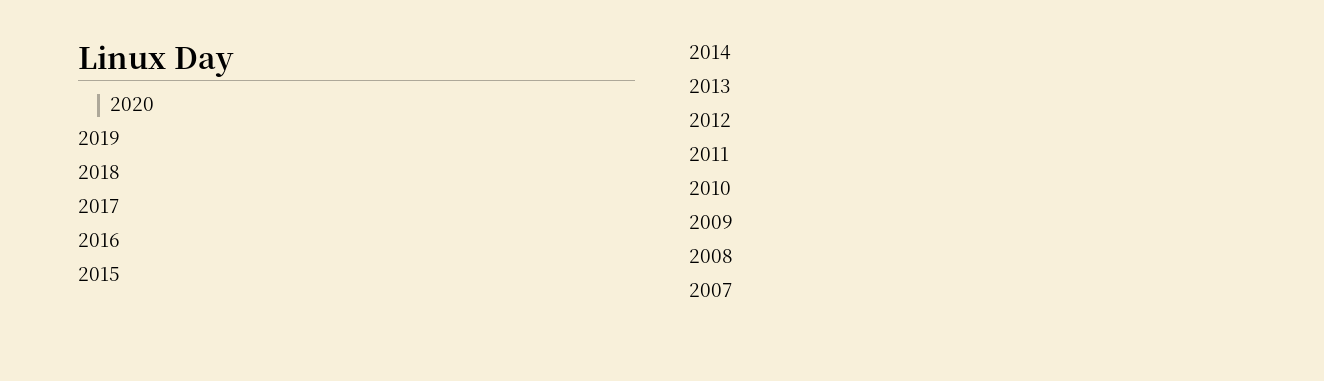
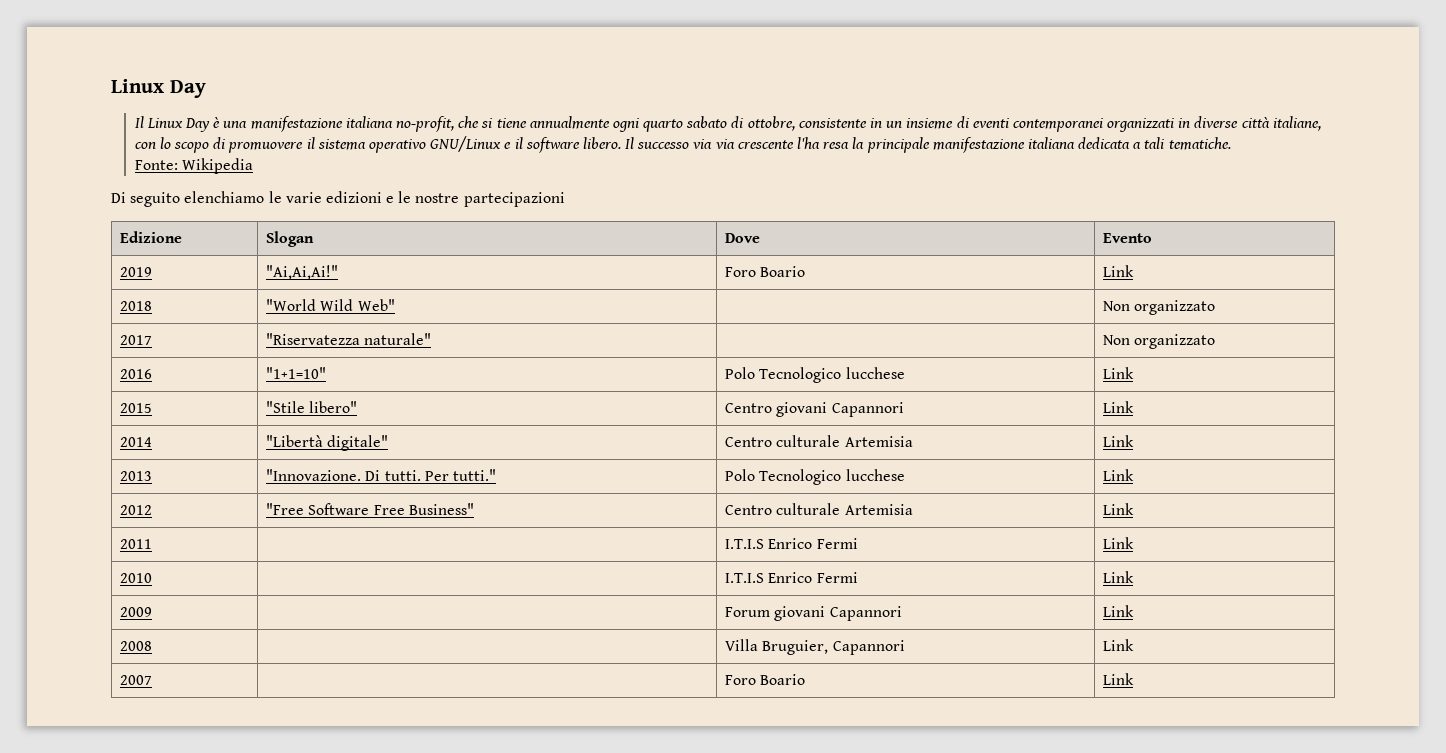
[110,97,155,111] [78,131,120,145] [78,165,120,179] [78,199,119,213] [78,233,120,247] [78,267,120,281] [689,45,731,60] [689,79,731,93] [689,113,731,127] [689,147,729,161] [689,181,731,195] [689,215,733,229] [689,249,733,263] [689,283,732,297] 2020 // 2019 // 2018 // 2017 // 2016 // 2015 // 2014 // 2013 // 2012 // 2011 // 2010 // 2009 // 2008 // 2007 -> [134,116,1321,132] [134,136,1231,153] [134,158,253,174] [111,191,565,207] [120,231,183,243] [266,231,315,247] [725,233,761,243] [1103,233,1153,243] [120,267,153,277] [266,265,339,280] [725,266,806,277] [1103,265,1135,277] [120,301,153,311] [266,299,395,311] [1103,300,1216,315] [120,335,153,345] [266,333,432,345] [1103,334,1216,349] [120,369,153,379] [266,367,327,379] [725,367,905,383] [1103,367,1135,379] [120,403,153,413] [266,401,358,413] [725,402,904,417] [1103,401,1135,413] [120,437,153,447] [266,435,389,451] [725,435,913,447] [1103,435,1135,447] [120,471,153,481] [266,469,496,481] [725,469,905,485] [1103,469,1135,481] [120,505,153,515] [266,503,474,515] [725,503,913,515] [1103,503,1135,515] [120,539,153,549] [725,538,858,549] [1103,537,1135,549] [120,573,153,583] [725,572,858,583] [1103,571,1135,583] [120,607,153,617] [725,606,902,621] [1103,605,1135,617] [120,641,153,651] [725,639,905,655] [1103,639,1135,651] [120,675,153,685] [725,674,806,685] [1103,673,1135,685] Il Linux Day è una manifestazione italiana no-profit, che si tiene annualmente ogni quarto sabato di ottobre, consistente in un insieme di eventi contemporanei organizzati in diverse città italiane, con lo scopo di promuovere il sistema operativo GNU/Linux e il software libero. Il successo via via crescente l'ha resa la principale manifestazione italiana dedicata a tali tematiche. // Fonte: Wikipedia // Di seguito elenchiamo le varie edizioni e le nostre partecipazioni // Edizione | Slogan | Dove | Evento // 2019 | "Ai,Ai,Ai!" | Foro Boario | Link // 2018 | "World Wild Web" | | Non organizzato // 2017 | "Riservatezza naturale" | | Non organizzato // 2016 | "1+1=10" | Polo Tecnologico lucchese | Link // 2015 | "Stile libero" | Centro giovani Capannori | Link // 2014 | "Libertà digitale" | Centro culturale Artemisia | Link // 2013 | "Innovazione. Di tutti. Per tutti." | Polo Tecnologico lucchese | Link // 2012 | "Free Software Free Business" | Centro culturale Artemisia | Link // 2011 | | I.T.I.S Enrico Fermi | Link // 2010 | | I.T.I.S Enrico Fermi | Link // 2009 | | Forum giovani Capannori | Link // 2008 | | Villa Bruguier, Capannori | Link // 2007 | | Foro Boario | Link

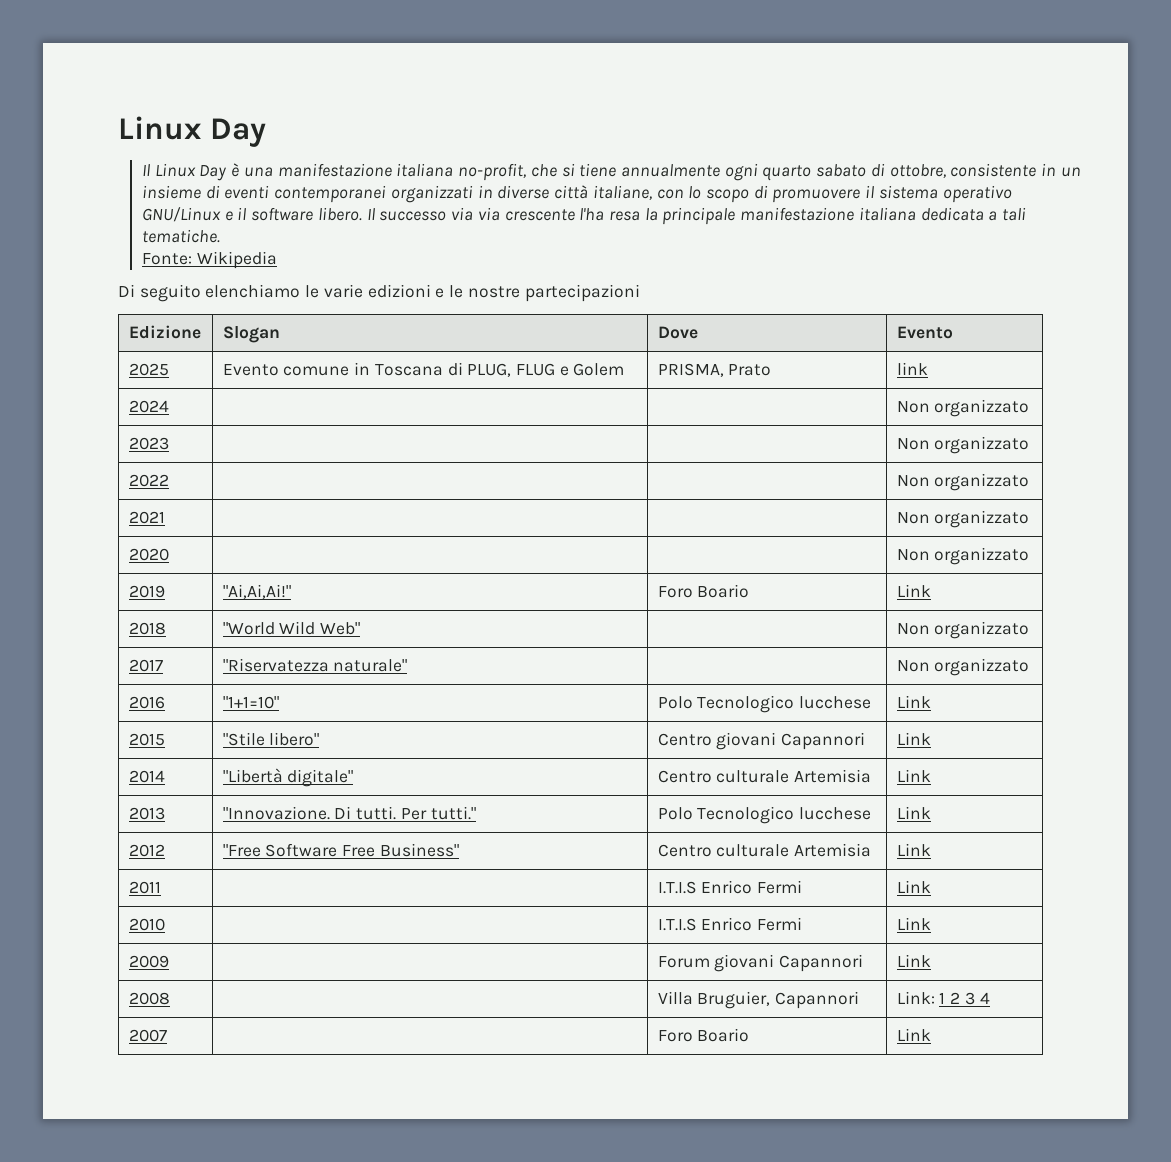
(1153, 238) none -> [128,363,169,376] [222,362,625,377] [657,363,772,377] [896,362,928,375] [128,400,169,413] [896,399,1030,417] [128,437,169,450] [896,436,1030,454] [128,474,169,487] [896,473,1030,491] [128,511,165,524] [896,510,1030,528] [128,548,169,561] [896,547,1030,565] // 2025 | Evento comune in Toscana di PLUG, FLUG e Golem | PRISMA, Prato | link // 2024 | | | Non organizzato // 2023 | | | Non organizzato // 2022 | | | Non organizzato // 2021 | | | Non organizzato // 2020 | | | Non organizzato
[1103,639,1135,651] Link -> [896,991,990,1005] Link: 1 2 3 4

